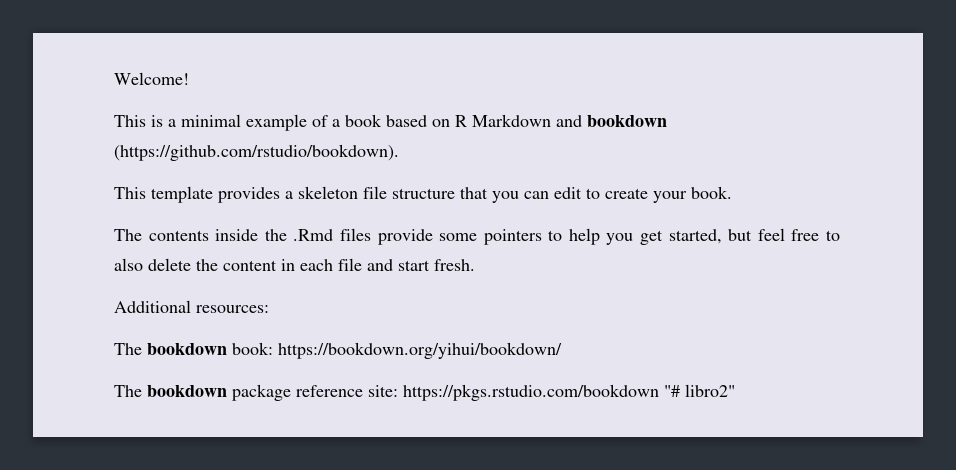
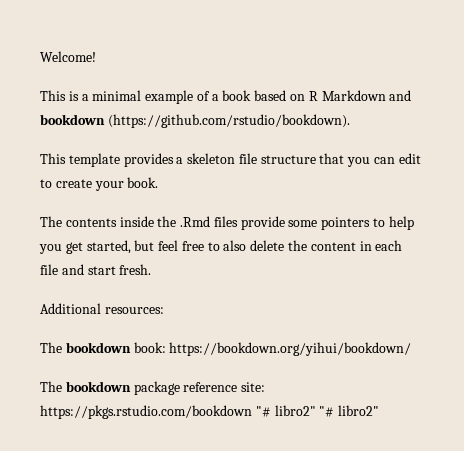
(735, 390) none -> [319,405,380,417] "# libro2"

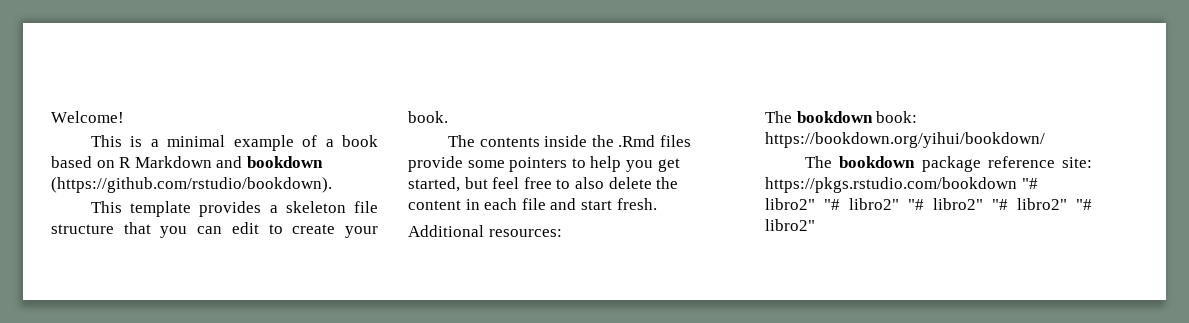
(380, 410) none -> [908,198,1092,210] [765,219,815,231] "# libro2" "# libro2" "# libro2"

